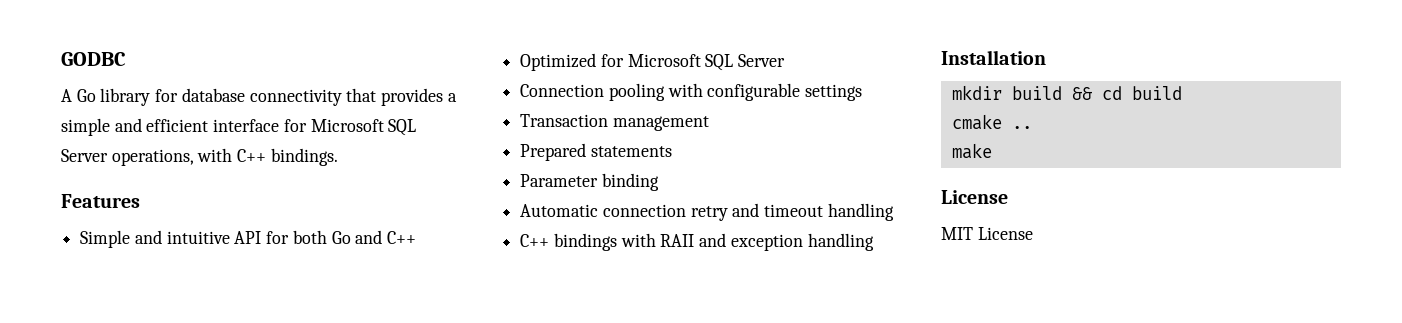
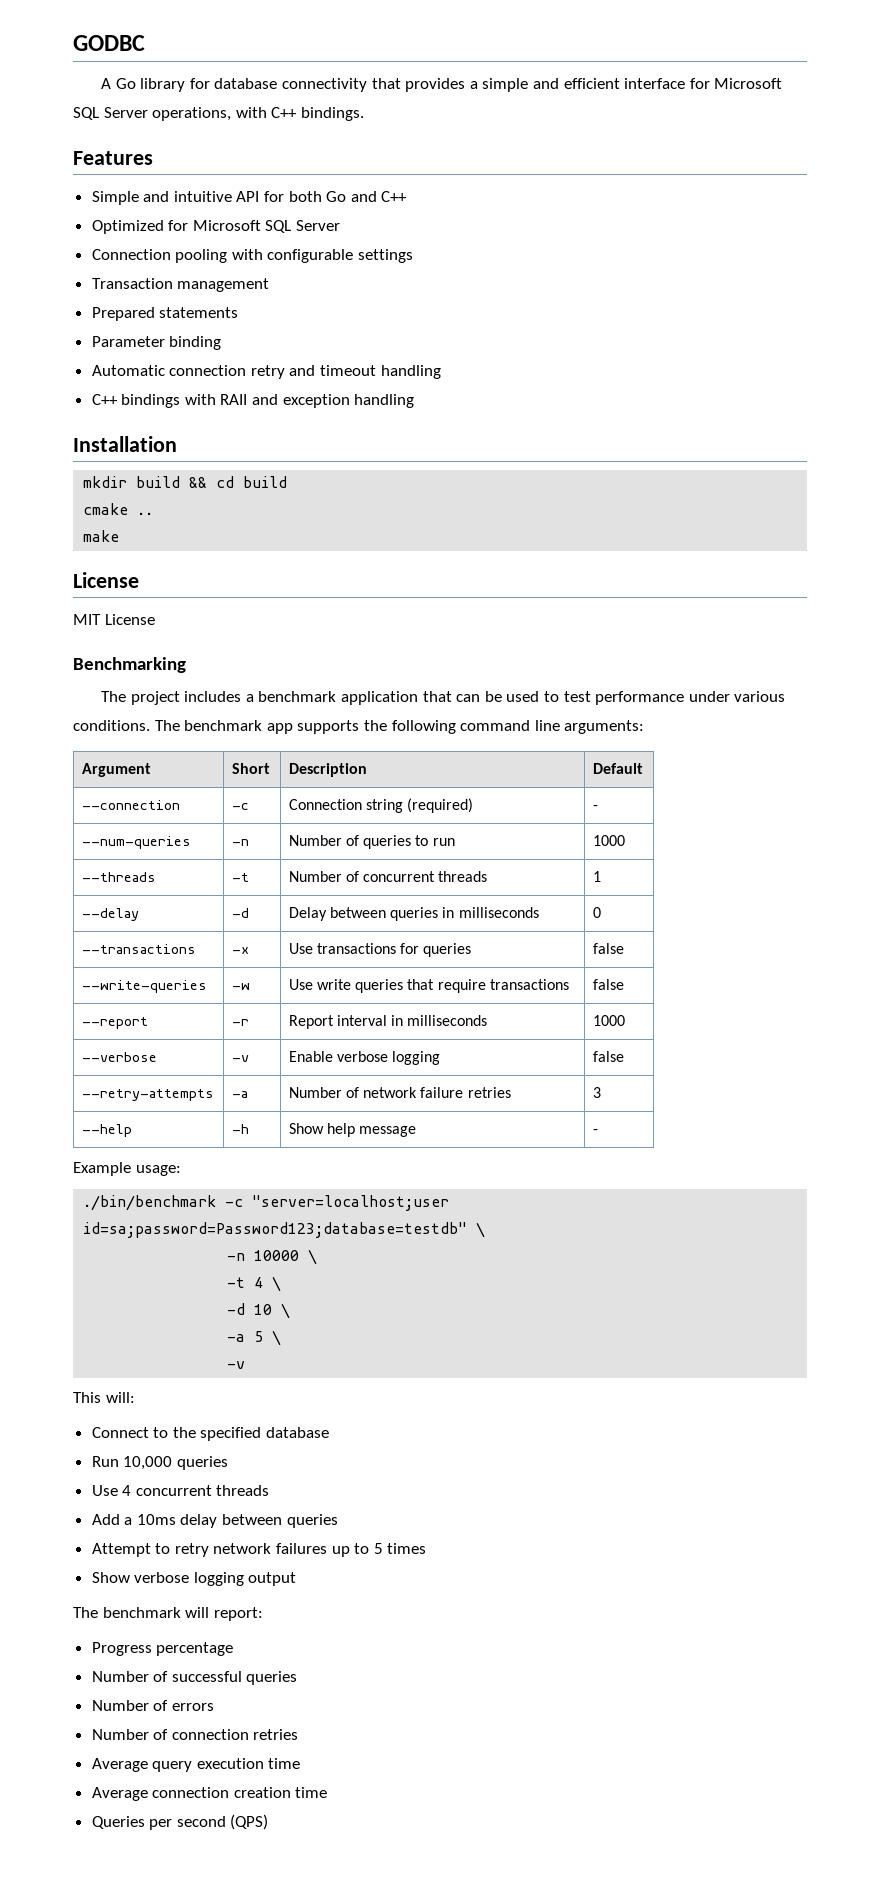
(1033, 233) none -> [73,657,186,673] [101,691,786,705] [73,720,645,734] [81,763,151,777] [231,763,270,774] [288,763,367,777] [592,763,643,774] [81,800,180,810] [231,803,249,810] [288,798,474,813] [592,805,598,810] [81,836,191,849] [231,839,249,846] [288,835,455,849] [592,835,625,846] [81,872,156,882] [231,873,249,882] [288,871,488,882] [592,871,601,882] [81,908,139,921] [231,908,249,918] [288,907,539,921] [592,907,601,918] [81,944,196,954] [231,947,249,954] [288,943,472,957] [592,943,624,954] [81,980,207,993] [231,983,250,990] [288,979,569,993] [592,979,624,990] [81,1017,148,1029] [231,1019,249,1026] [288,1015,488,1029] [592,1015,625,1026] [81,1052,157,1062] [231,1055,249,1062] [288,1051,441,1065] [592,1051,624,1062] [81,1089,214,1101] [231,1091,248,1098] [288,1087,511,1098] [592,1087,601,1098] [81,1124,132,1137] [231,1124,249,1134] [288,1123,417,1137] [592,1129,598,1134] [73,1162,181,1176] [83,1195,450,1211] [83,1222,486,1238] [227,1249,318,1265] [227,1276,282,1292] [227,1303,291,1319] [227,1330,282,1346] [227,1361,246,1369] [73,1392,135,1403] [91,1427,330,1441] [91,1456,228,1470] [91,1485,270,1496] [91,1514,338,1528] [91,1543,427,1557] [91,1572,297,1586] [73,1607,263,1621] [91,1642,234,1656] [91,1671,298,1685] [91,1700,214,1711] [91,1729,299,1740] [91,1758,301,1772] [91,1787,328,1801] [91,1814,269,1830] // Benchmarking // The project includes a benchmark application that can be used to test performance under various conditions. The benchmark app supports the following command line arguments: // Argument | Short | Description | Default // --connection | -c | Connection string (required) | - // --num-queries | -n | Number of queries to run | 1000 // --threads | -t | Number of concurrent threads | 1 // --delay | -d | Delay between queries in milliseconds | 0 // --transactions | -x | Use transactions for queries | false // --write-queries | -w | Use write queries that require transactions | false // --report | -r | Report interval in milliseconds | 1000 // --verbose | -v | Enable verbose logging | false // --retry-attempts | -a | Number of network failure retries | 3 // --help | -h | Show help message | - // Example usage: // ./bin/benchmark -c "server=localhost;user id=sa;password=Password123;database=testdb" \ // -n 10000 \ // -t 4 \ // -d 10 \ // -a 5 \ // -v // This will: // Connect to the specified database // Run 10,000 queries // Use 4 concurrent threads // Add a 10ms delay between queries // Attempt to retry network failures up to 5 times // Show verbose logging output // The benchmark will report: // Progress percentage // Number of successful queries // Number of errors // Number of connection retries // Average query execution time // Average connection creation time // Queries per second (QPS)

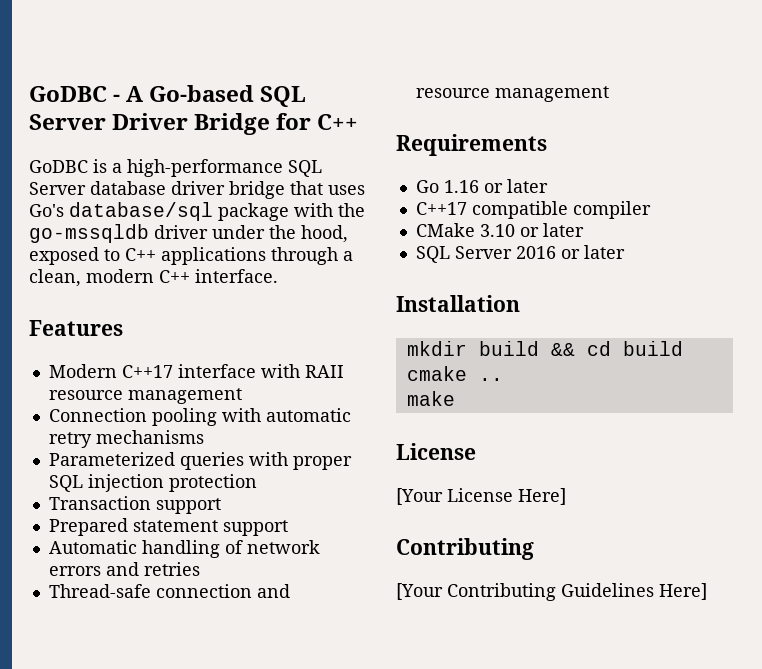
[73,35,145,51] [101,78,783,92] [73,107,364,121] [73,151,153,165] [91,191,408,205] [91,220,341,234] [91,249,414,263] [91,278,270,292] [91,307,239,321] [91,336,222,350] [91,365,441,379] [91,394,415,408] GODBC // A Go library for database connectivity that provides a simple and efficient interface for Microsoft SQL Server operations, with C++ bindings. // Features // Simple and intuitive API for both Go and C++ // Optimized for Microsoft SQL Server // Connection pooling with configurable settings // Transaction management // Prepared statements // Parameter binding // Automatic connection retry and timeout handling // C++ bindings with RAII and exception handling -> [29,85,307,107] [29,113,359,135] [29,159,322,177] [29,181,365,199] [29,202,365,221] [29,224,348,243] [29,247,353,265] [29,269,278,287] [29,320,123,336] [48,364,344,378] [48,388,242,404] [48,408,351,426] [48,430,204,448] [48,452,352,470] [48,474,257,492] [48,496,221,514] [48,518,288,536] [48,540,320,558] [48,562,200,576] [48,584,290,598] [415,86,609,102] [396,134,547,156] [415,179,548,193] [415,201,651,219] [415,223,584,237] [415,245,625,263] GoDBC - A Go-based SQL Server Driver Bridge for C++ // GoDBC is a high-performance SQL Server database driver bridge that uses Go's database/sql package with the go-mssqldb driver under the hood, exposed to C++ applications through a clean, modern C++ interface. // Features // Modern C++17 interface with RAII resource management // Connection pooling with automatic retry mechanisms // Parameterized queries with proper SQL injection protection // Transaction support // Prepared statement support // Automatic handling of network errors and retries // Thread-safe connection and resource management // Requirements // Go 1.16 or later // C++17 compatible compiler // CMake 3.10 or later // SQL Server 2016 or later
[73,614,155,625] [73,657,186,673] [101,691,786,705] [73,720,645,734] [81,763,151,777] [231,763,270,774] [288,763,367,777] [592,763,643,774] [81,800,180,810] [231,803,249,810] [288,798,474,813] [592,805,598,810] [81,836,191,849] [231,839,249,846] [288,835,455,849] [592,835,625,846] [81,872,156,882] [231,873,249,882] [288,871,488,882] [592,871,601,882] [81,908,139,921] [231,908,249,918] [288,907,539,921] [592,907,601,918] [81,944,196,954] [231,947,249,954] [288,943,472,957] [592,943,624,954] [81,980,207,993] [231,983,250,990] [288,979,569,993] [592,979,624,990] [81,1017,148,1029] [231,1019,249,1026] [288,1015,488,1029] [592,1015,625,1026] [81,1052,157,1062] [231,1055,249,1062] [288,1051,441,1065] [592,1051,624,1062] [81,1089,214,1101] [231,1091,248,1098] [288,1087,511,1098] [592,1087,601,1098] [81,1124,132,1137] [231,1124,249,1134] [288,1123,417,1137] [592,1129,598,1134] [73,1162,181,1176] [83,1195,450,1211] [83,1222,486,1238] [227,1249,318,1265] [227,1276,282,1292] [227,1303,291,1319] [227,1330,282,1346] [227,1361,246,1369] [73,1392,135,1403] [91,1427,330,1441] [91,1456,228,1470] [91,1485,270,1496] [91,1514,338,1528] [91,1543,427,1557] [91,1572,297,1586] [73,1607,263,1621] [91,1642,234,1656] [91,1671,298,1685] [91,1700,214,1711] [91,1729,299,1740] [91,1758,301,1772] [91,1787,328,1801] [91,1814,269,1830] MIT License // Benchmarking // The project includes a benchmark application that can be used to test performance under various conditions. The benchmark app supports the following command line arguments: // Argument | Short | Description | Default // --connection | -c | Connection string (required) | - // --num-queries | -n | Number of queries to run | 1000 // --threads | -t | Number of concurrent threads | 1 // --delay | -d | Delay between queries in milliseconds | 0 // --transactions | -x | Use transactions for queries | false // --write-queries | -w | Use write queries that require transactions | false // --report | -r | Report interval in milliseconds | 1000 // --verbose | -v | Enable verbose logging | false // --retry-attempts | -a | Number of network failure retries | 3 // --help | -h | Show help message | - // Example usage: // ./bin/benchmark -c "server=localhost;user id=sa;password=Password123;database=testdb" \ // -n 10000 \ // -t 4 \ // -d 10 \ // -a 5 \ // -v // This will: // Connect to the specified database // Run 10,000 queries // Use 4 concurrent threads // Add a 10ms delay between queries // Attempt to retry network failures up to 5 times // Show verbose logging output // The benchmark will report: // Progress percentage // Number of successful queries // Number of errors // Number of connection retries // Average query execution time // Average connection creation time // Queries per second (QPS) -> [396,488,566,505] [396,538,534,560] [396,583,707,601] [Your License Here] // Contributing // [Your Contributing Guidelines Here]

